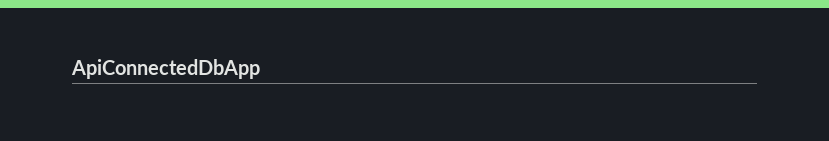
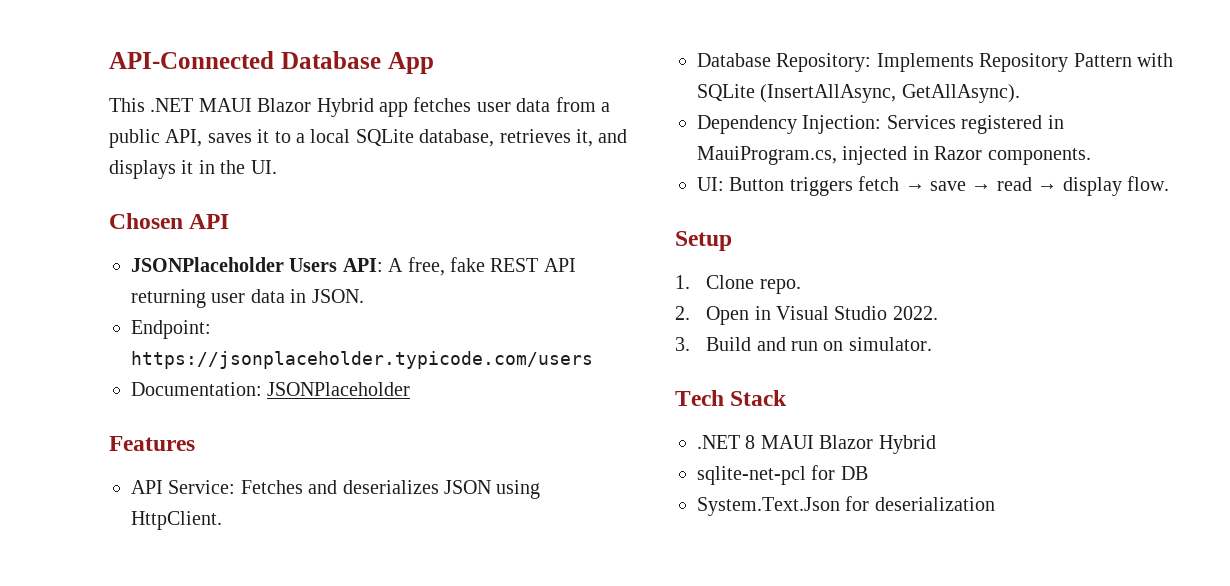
[71,59,260,79] ApiConnectedDbApp -> [109,51,434,74] [109,97,610,117] [109,129,628,148] [109,160,277,179] [109,213,230,229] [131,257,576,276] [131,289,364,308] [131,320,211,339] [131,351,593,369] [131,382,411,396] [109,436,195,451] [131,480,541,499] [131,511,222,530] [697,53,1173,72] [697,84,1020,103] [697,115,1064,134] [697,146,1091,165] [697,176,1169,196] [675,231,732,251] [675,275,801,294] [675,306,938,325] [675,337,932,351] [675,390,788,406] [697,435,936,454] [697,465,868,485] [697,496,995,516] API-Connected Database App // This .NET MAUI Blazor Hybrid app fetches user data from a public API, saves it to a local SQLite database, retrieves it, and displays it in the UI. // Chosen API // JSONPlaceholder Users API: A free, fake REST API returning user data in JSON. // Endpoint: https://jsonplaceholder.typicode.com/users // Documentation: JSONPlaceholder // Features // API Service: Fetches and deserializes JSON using HttpClient. // Database Repository: Implements Repository Pattern with SQLite (InsertAllAsync, GetAllAsync). // Dependency Injection: Services registered in MauiProgram.cs, injected in Razor components. // UI: Button triggers fetch → save → read → display flow. // Setup // 1. Clone repo. // 2. Open in Visual Studio 2022. // 3. Build and run on simulator. // Tech Stack // .NET 8 MAUI Blazor Hybrid // sqlite-net-pcl for DB // System.Text.Json for deserialization

